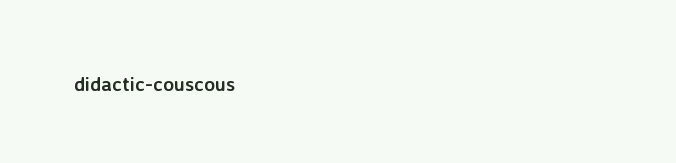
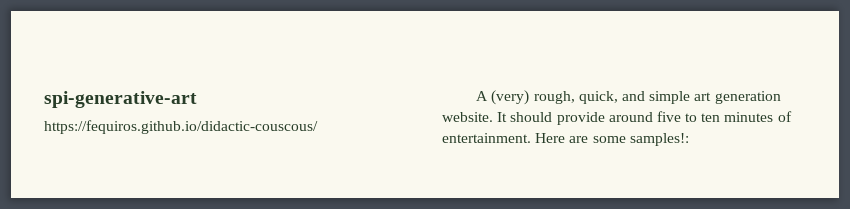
[74,77,235,91] didactic-couscous -> [44,91,197,108] [44,120,318,134] [476,90,781,105] [442,111,792,125] [442,133,689,146] spi-generative-art // https://fequiros.github.io/didactic-couscous/ // A (very) rough, quick, and simple art generation website. It should provide around five to ten minutes of entertainment. Here are some samples!:

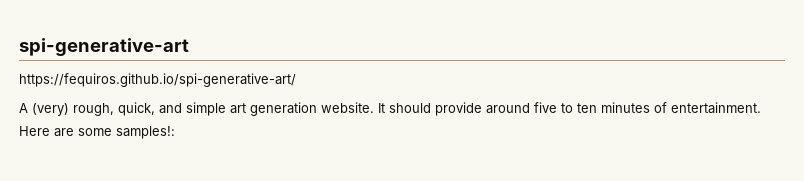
[44,120,318,134] https://fequiros.github.io/didactic-couscous/ -> [19,73,296,87] https://fequiros.github.io/spi-generative-art/

